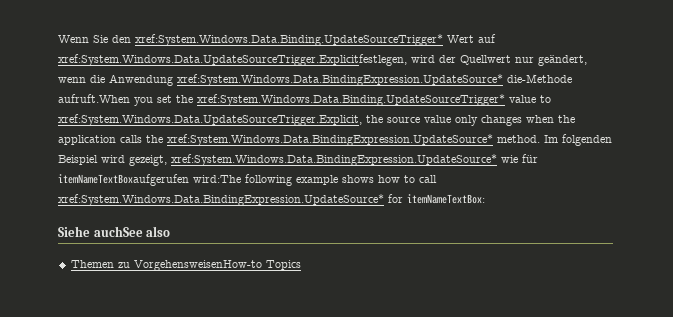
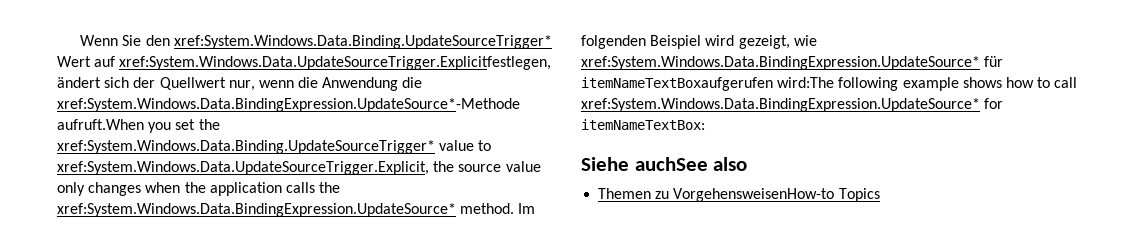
[411,55,587,66] wird der Quellwert nur geändert, -> [57,77,255,91] ändert sich der Quellwert nur,
[177,74,572,86] xref:System.Windows.Data.BindingExpression.UpdateSource* die-Methode -> [402,77,423,88] [57,98,520,112] die xref:System.Windows.Data.BindingExpression.UpdateSource*-Methode
[171,154,518,166] xref:System.Windows.Data.BindingExpression.UpdateSource* wie -> [793,35,817,46] [581,56,980,70] wie xref:System.Windows.Data.BindingExpression.UpdateSource*

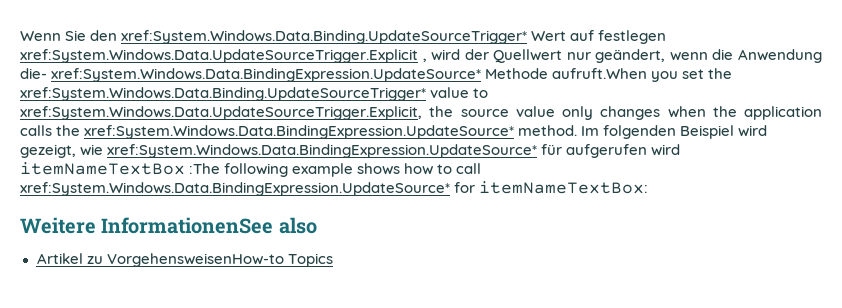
[119,56,552,70] [57,77,423,91] [57,98,520,112] xref:System.Windows.Data.UpdateSourceTrigger.Explicitfestlegen, ändert sich der Quellwert nur, wenn die Anwendung die xref:System.Windows.Data.BindingExpression.UpdateSource*-Methode -> [598,30,667,44] [20,49,822,63] [20,68,549,82] festlegen xref:System.Windows.Data.UpdateSourceTrigger.Explicit , wird der Quellwert nur geändert, wenn die Anwendung die- xref:System.Windows.Data.BindingExpression.UpdateSource* Methode
[581,77,835,91] itemNameTextBoxaufgerufen wird:The -> [566,144,681,158] [20,162,221,175] aufgerufen wird itemNameTextBox :The
[581,157,708,171] Siehe auchSee -> [20,217,274,234] Weitere InformationenSee
[598,188,652,199] Themen -> [36,253,83,264] Artikel

